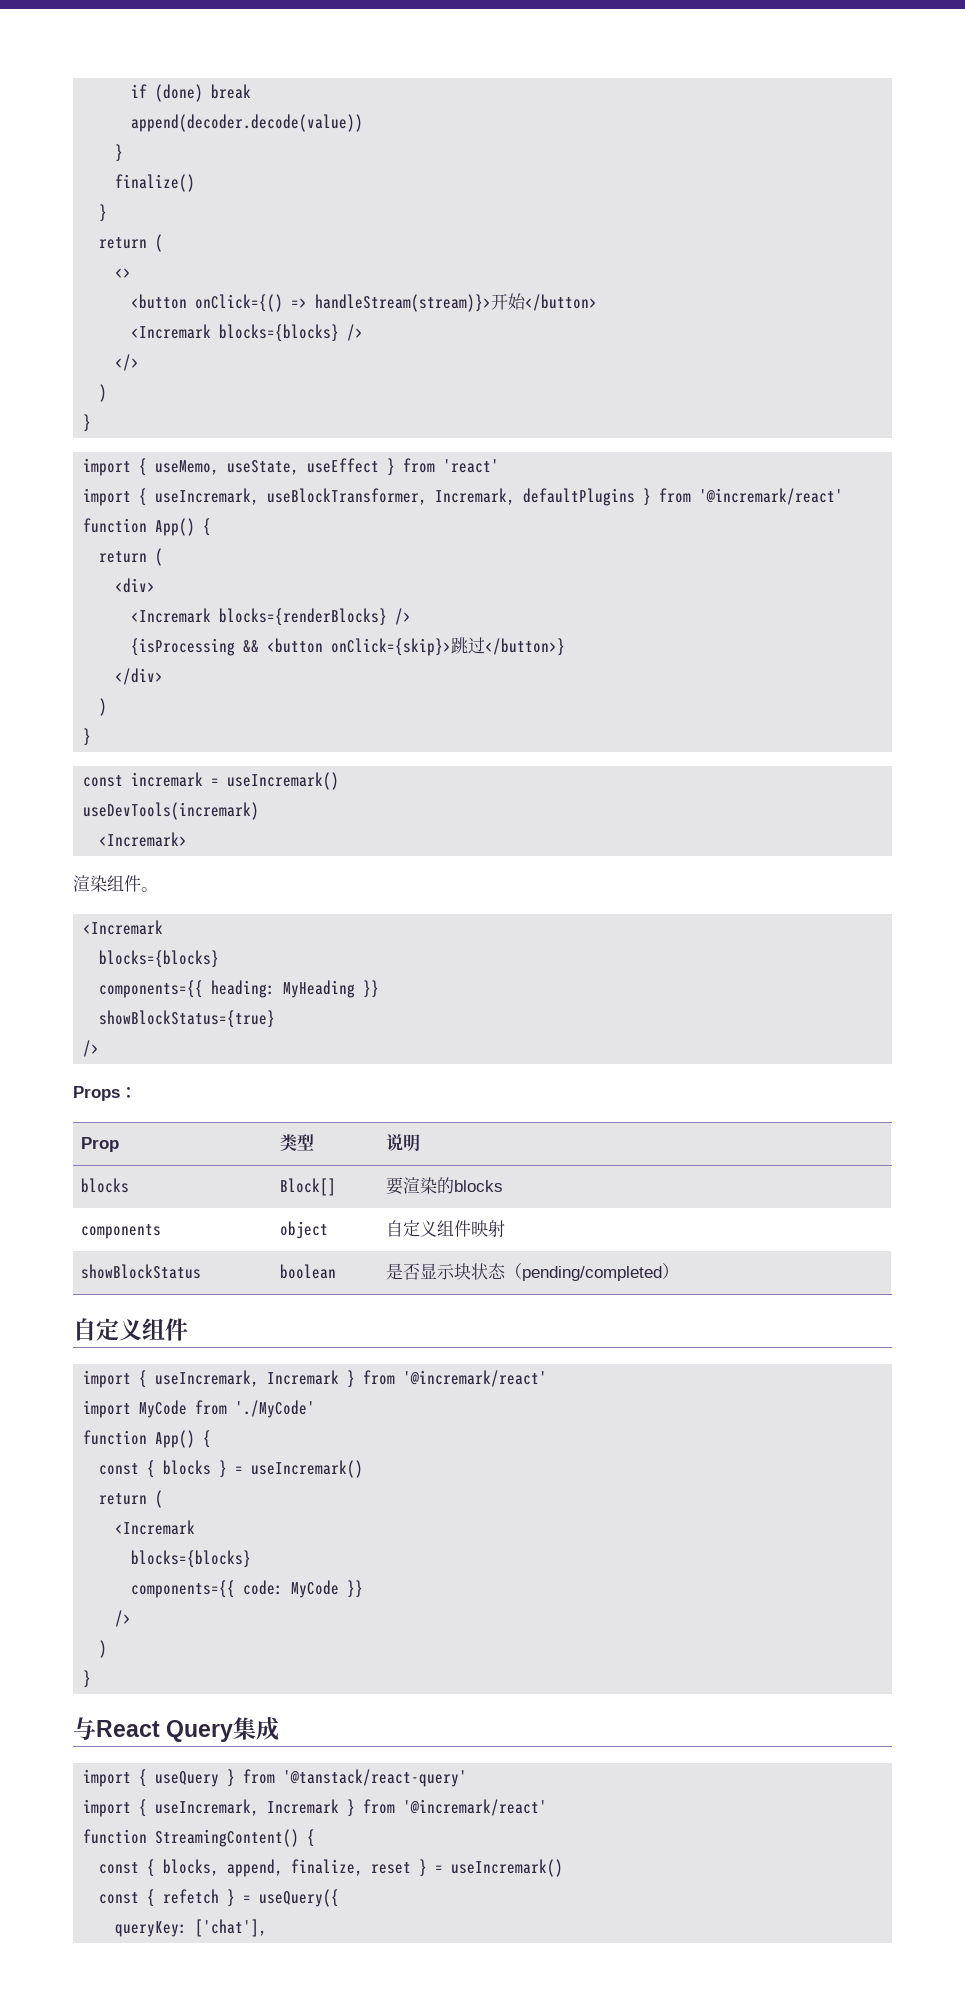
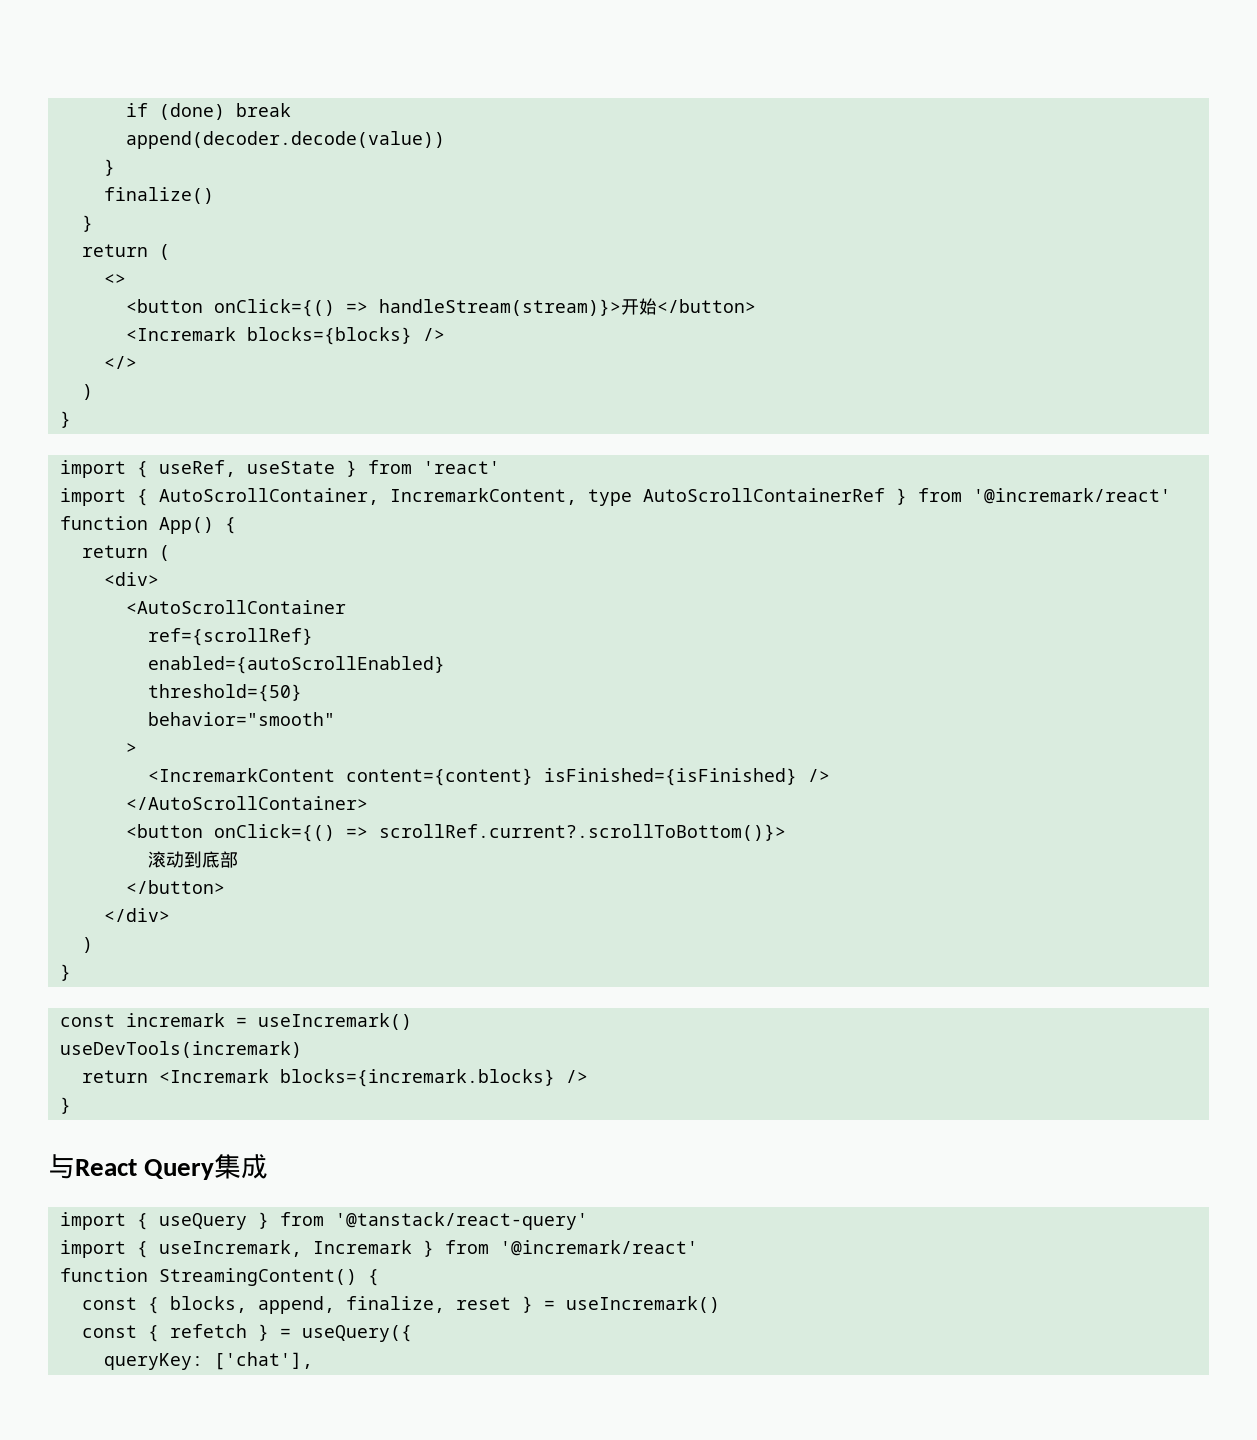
[155,458,380,475] useMemo, useState, useEffect -> [159,460,335,477] useRef, useState
[155,488,636,506] useIncremark, useBlockTransformer, Incremark, defaultPlugins -> [159,488,885,506] AutoScrollContainer, IncremarkContent, type AutoScrollContainerRef
[131,608,412,626] [131,637,566,656] <Incremark blocks={renderBlocks} /> // {isProcessing && <button onClick={skip}>跳过</button>} -> [126,600,346,614] [148,628,313,646] [148,656,445,674] [148,684,302,702] [148,712,335,726] [126,743,137,754] [148,768,830,786] [126,796,368,810] [126,824,786,842] [148,851,238,868] [126,880,225,894] <AutoScrollContainer // ref={scrollRef} // enabled={autoScrollEnabled} // threshold={50} // behavior="smooth" // > // <IncremarkContent content={content} isFinished={isFinished} /> // </AutoScrollContainer> // <button onClick={() => scrollRef.current?.scrollToBottom()}> // 滚动到底部 // </button>
[99,832,188,847] [73,875,158,892] [83,920,164,935] [99,950,220,968] [99,980,380,998] [99,1010,276,1028] [83,1040,100,1057] [73,1086,137,1101] [80,1137,119,1152] [279,1134,314,1151] [385,1134,420,1151] [80,1178,129,1193] [279,1178,336,1196] [385,1177,503,1195] [80,1224,161,1239] [279,1221,328,1239] [385,1220,505,1237] [80,1264,201,1279] [279,1264,336,1279] [385,1263,679,1281] [73,1318,188,1341] [83,1370,548,1388] [83,1400,316,1418] [83,1430,212,1448] [99,1460,364,1478] [99,1490,164,1508] [115,1520,196,1535] [131,1550,252,1568] [131,1580,364,1598] [115,1610,132,1627] [99,1640,108,1658] <Incremark> // 渲染组件。 // <Incremark // blocks={blocks} // components={{ heading: MyHeading }} // showBlockStatus={true} // /> // Props： // Prop | 类型 | 说明 // blocks | Block[] | 要渲染的blocks // components | object | 自定义组件映射 // showBlockStatus | boolean | 是否显示块状态（pending/completed） // 自定义组件 // import { useIncremark, Incremark } from '@incremark/react' // import MyCode from './MyCode' // function App() { // const { blocks } = useIncremark() // return ( // <Incremark // blocks={blocks} // components={{ code: MyCode }} // /> // ) -> [82,1069,588,1087] return <Incremark blocks={incremark.blocks} />

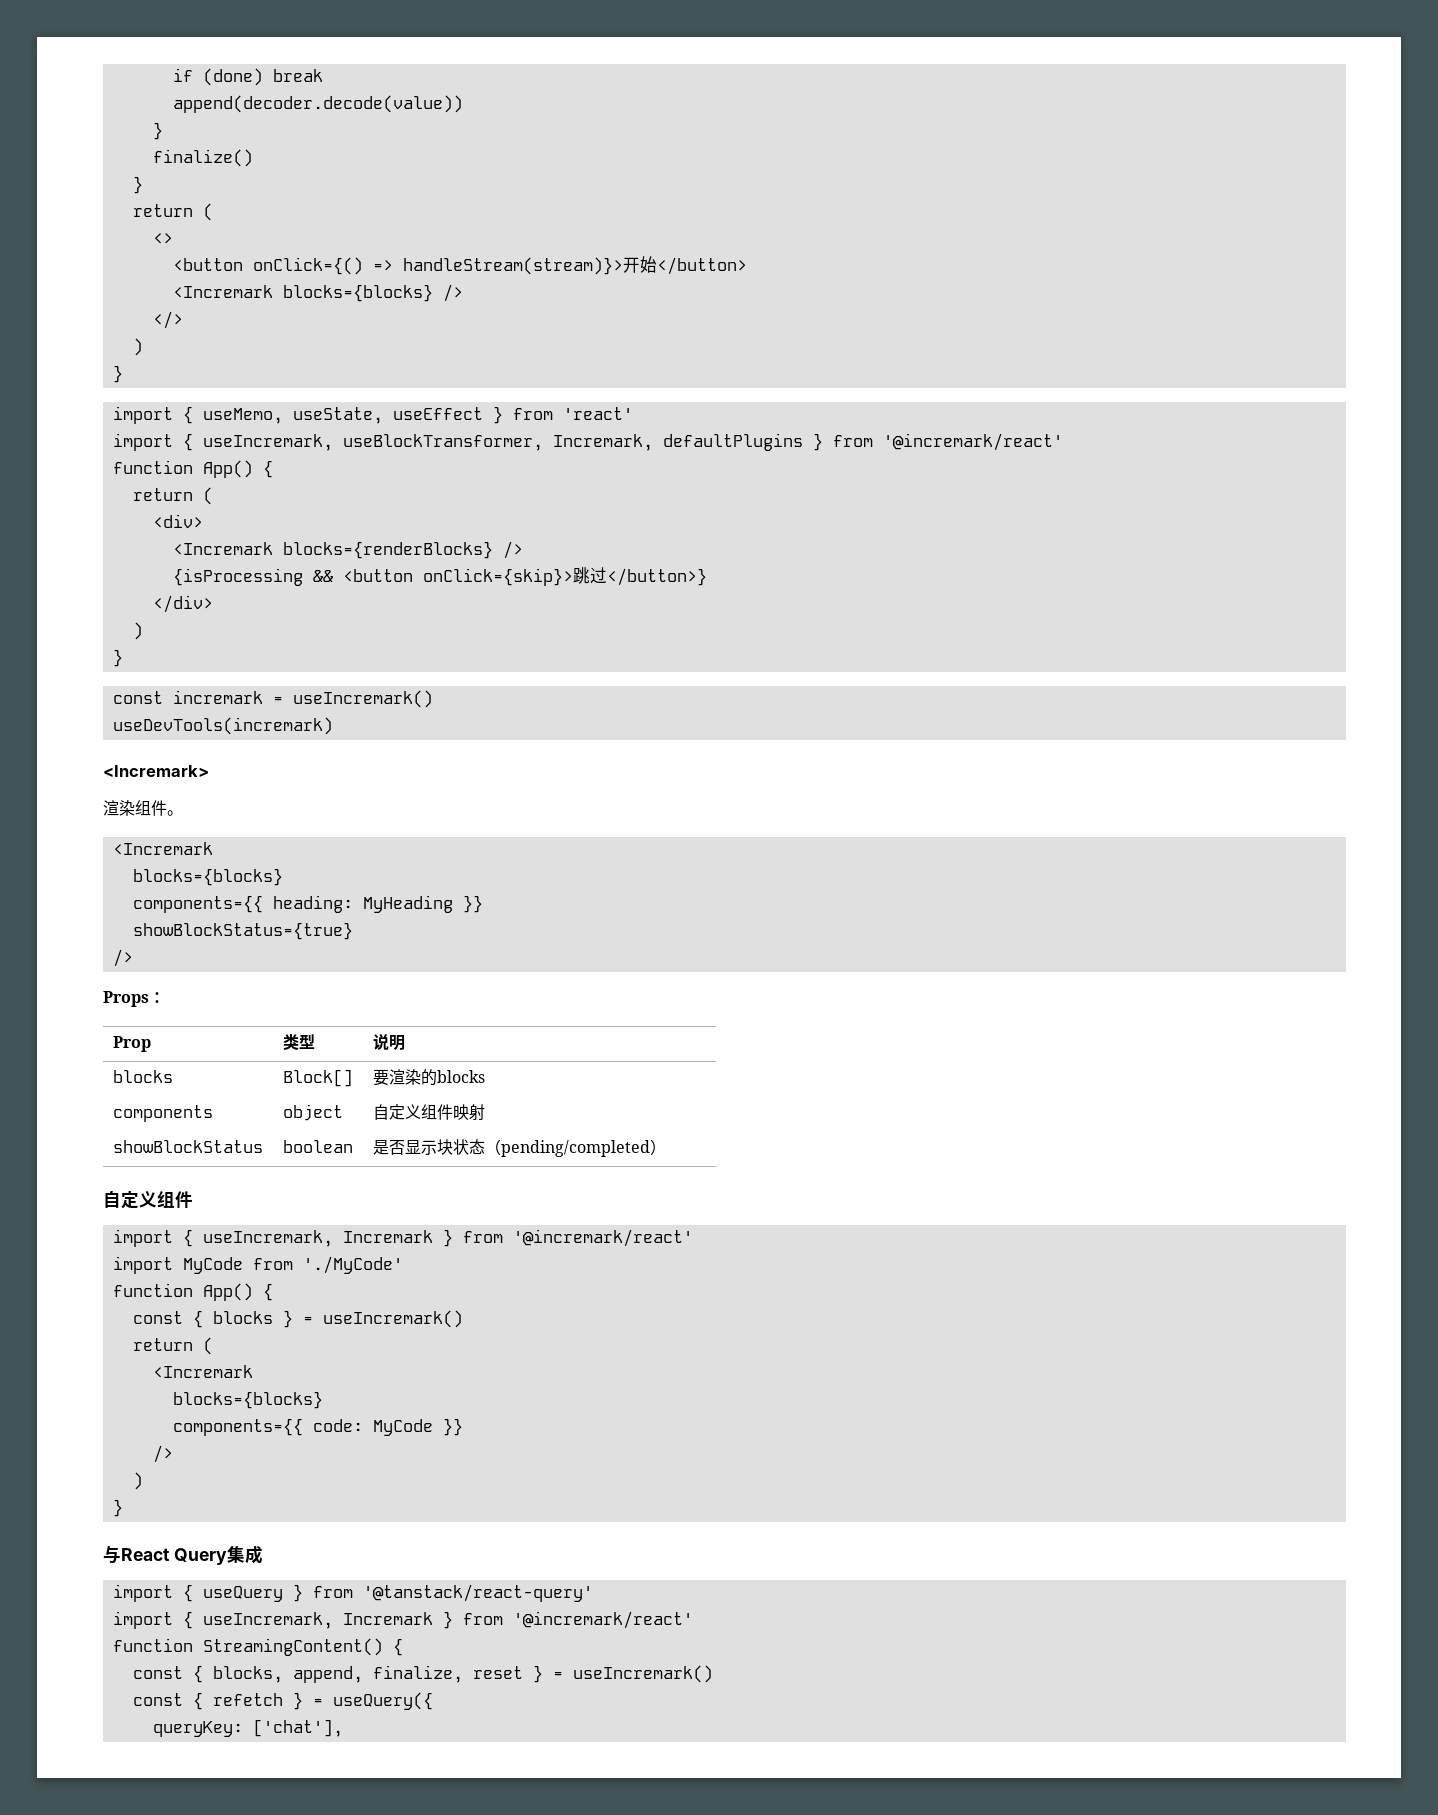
[159,460,335,477] useRef, useState -> [202,407,483,424] useMemo, useState, useEffect
[159,488,885,506] AutoScrollContainer, IncremarkContent, type AutoScrollContainerRef -> [202,433,803,451] useIncremark, useBlockTransformer, Incremark, defaultPlugins
[126,600,346,614] [148,628,313,646] [148,656,445,674] [148,684,302,702] [148,712,335,726] [126,743,137,754] [148,768,830,786] [126,796,368,810] [126,824,786,842] [148,851,238,868] [126,880,225,894] <AutoScrollContainer // ref={scrollRef} // enabled={autoScrollEnabled} // threshold={50} // behavior="smooth" // > // <IncremarkContent content={content} isFinished={isFinished} /> // </AutoScrollContainer> // <button onClick={() => scrollRef.current?.scrollToBottom()}> // 滚动到底部 // </button> -> [172,541,523,559] [172,567,707,586] <Incremark blocks={renderBlocks} /> // {isProcessing && <button onClick={skip}>跳过</button>}
[82,1069,588,1087] // return <Incremark blocks={incremark.blocks} /> -> [103,765,209,777] [103,800,183,816] [112,842,213,855] [132,868,283,886] [132,895,483,913] [132,922,353,940] [112,949,133,967] [103,991,165,1007] [112,1036,151,1052] [282,1034,315,1050] [372,1034,405,1051] [112,1070,173,1083] [282,1069,353,1087] [372,1069,485,1086] [112,1105,213,1122] [282,1104,343,1121] [372,1104,485,1121] [112,1140,263,1153] [282,1140,353,1153] [372,1139,666,1157] [103,1190,193,1209] [112,1229,693,1247] [112,1256,403,1274] [112,1283,273,1301] [132,1310,463,1328] [132,1337,213,1355] [152,1365,253,1378] [172,1391,323,1409] [172,1418,463,1436] [152,1445,173,1463] [132,1472,143,1490] // <Incremark> // 渲染组件。 // <Incremark // blocks={blocks} // components={{ heading: MyHeading }} // showBlockStatus={true} // /> // Props： // Prop | 类型 | 说明 // blocks | Block[] | 要渲染的blocks // components | object | 自定义组件映射 // showBlockStatus | boolean | 是否显示块状态（pending/completed） // 自定义组件 // import { useIncremark, Incremark } from '@incremark/react' // import MyCode from './MyCode' // function App() { // const { blocks } = useIncremark() // return ( // <Incremark // blocks={blocks} // components={{ code: MyCode }} // /> // )

